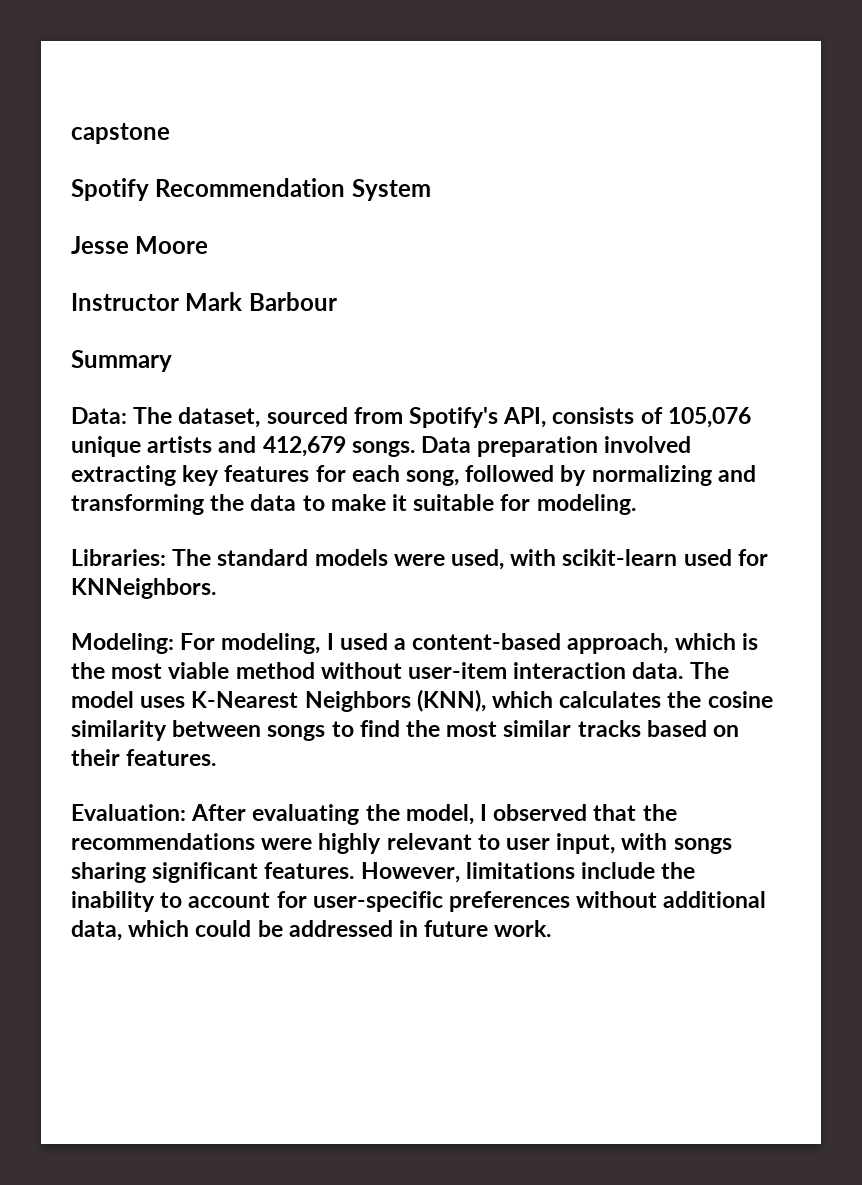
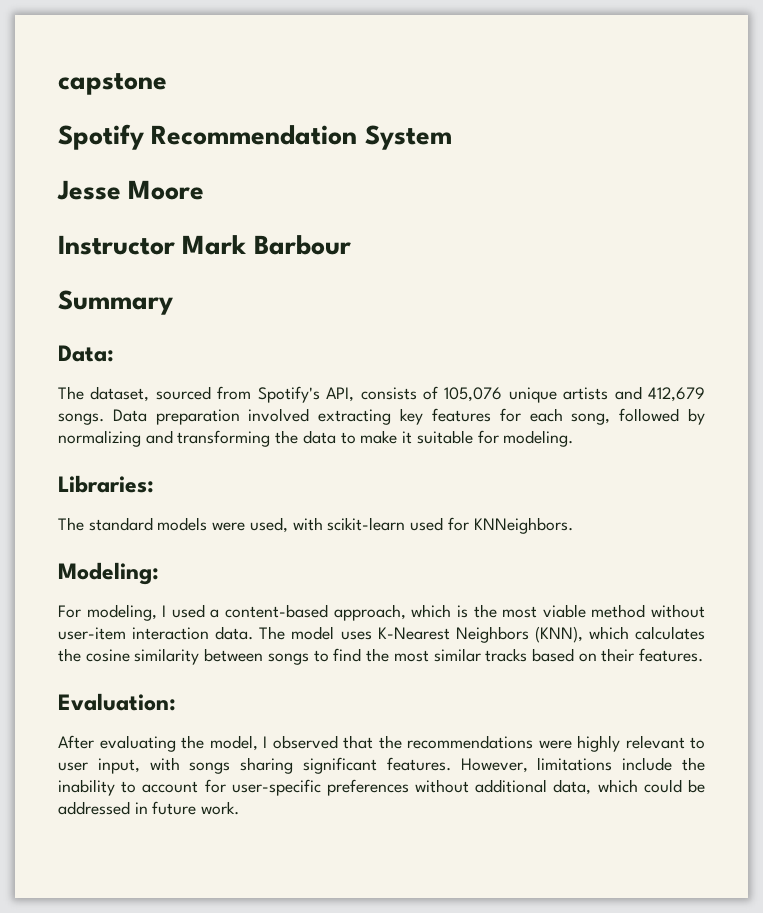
(127, 415) none -> (114, 353) //
(166, 557) none -> (154, 484) //
(174, 643) none -> (159, 573) //
(186, 812) none -> (176, 702) //

